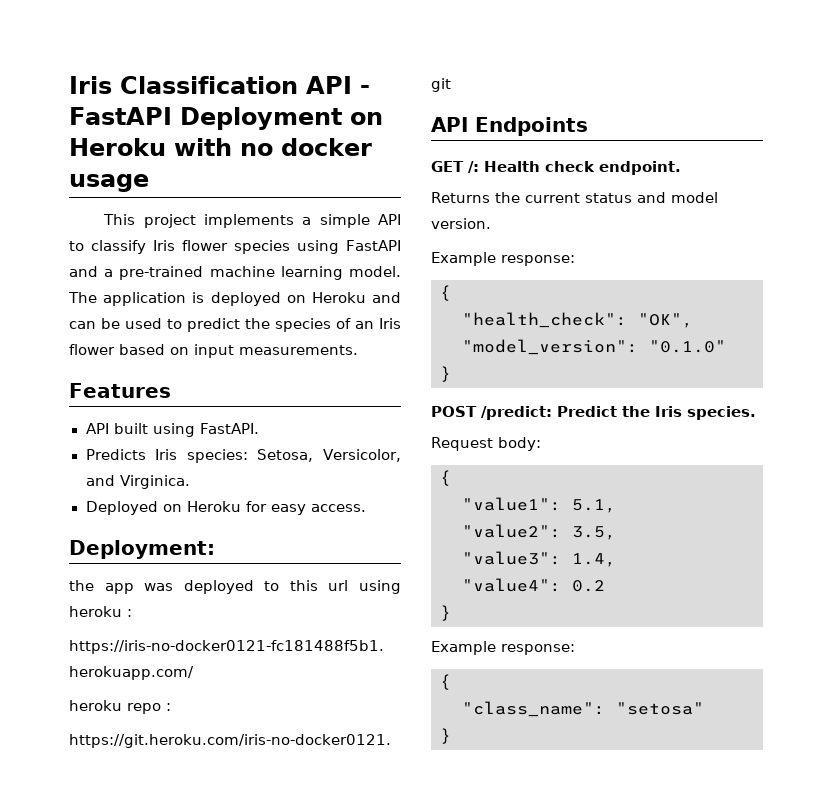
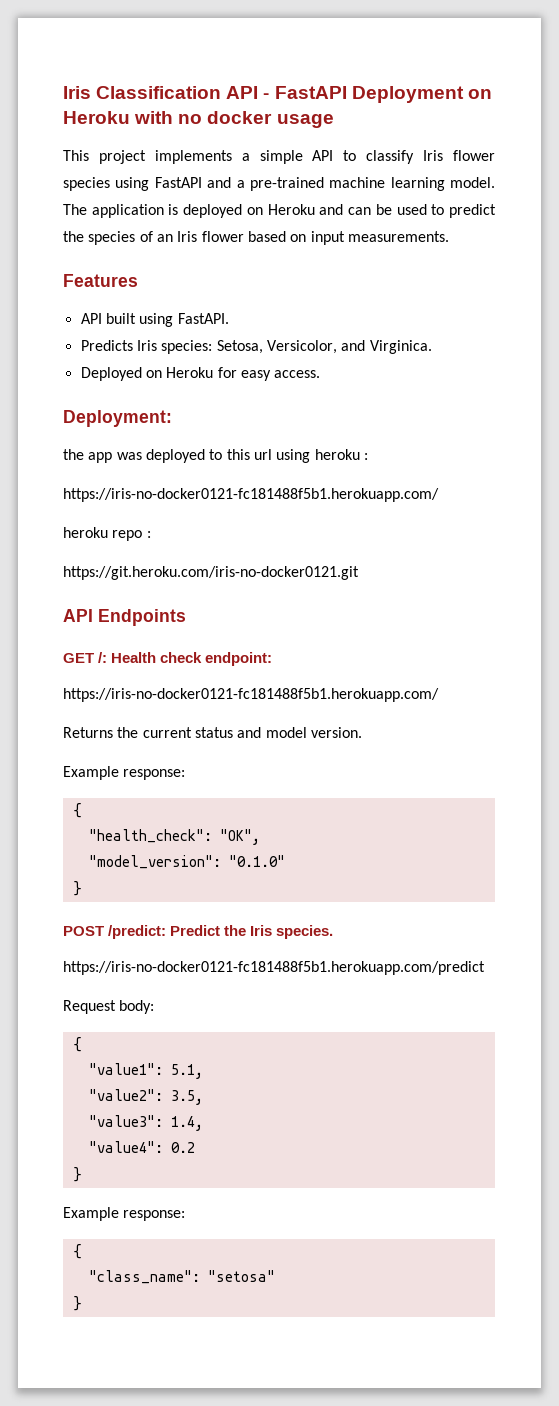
[599,161,681,175] endpoint. -> [205,652,273,666] [63,688,439,702] endpoint: // https://iris-no-docker0121-fc181488f5b1.herokuapp.com/
(756, 413) none -> [63,961,485,975] // https://iris-no-docker0121-fc181488f5b1.herokuapp.com/predict

